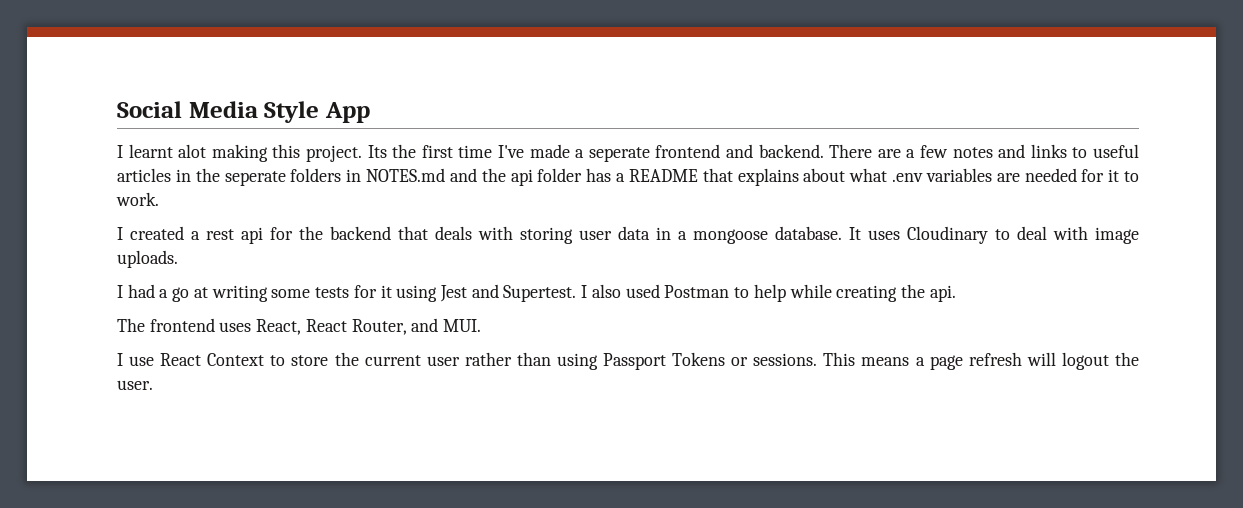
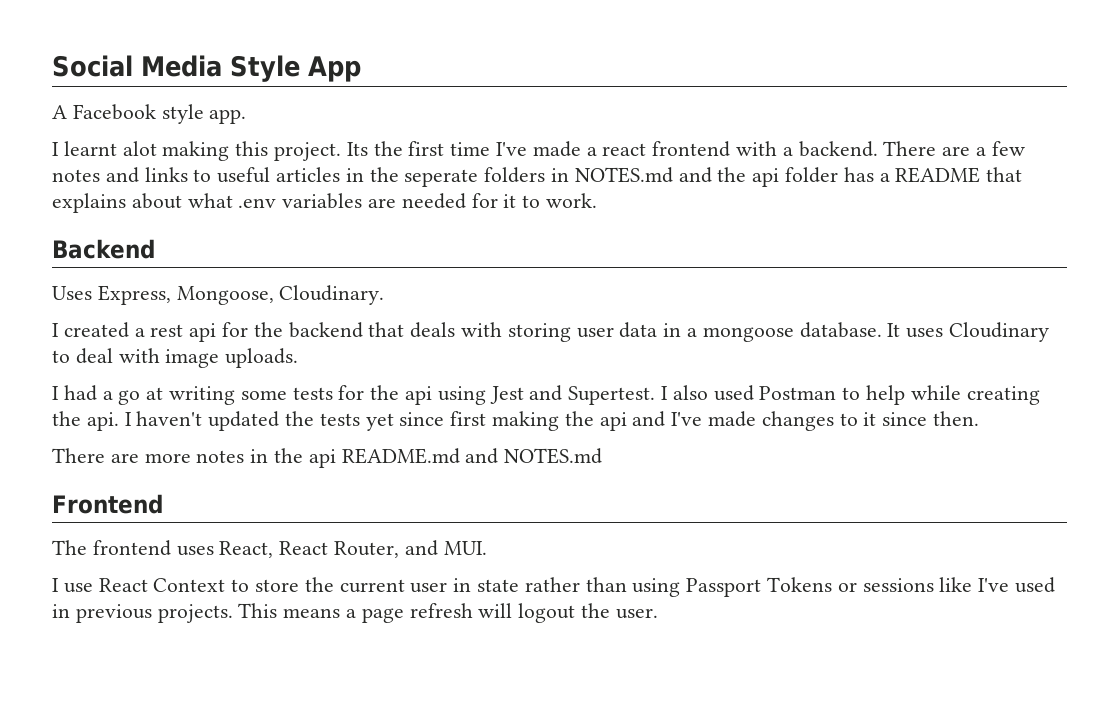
(370, 112) none -> [52,104,247,124] // A Facebook style app.
[588,144,754,162] seperate frontend and -> [602,141,793,157] react frontend with a
(159, 199) none -> [52,239,155,259] [52,285,385,305] // Backend // Uses Express, Mongoose, Cloudinary.
[380,285,392,298] it -> [370,385,433,405] the api
(956, 293) none -> [124,411,980,431] [52,448,603,468] [52,494,163,514] I haven't updated the tests yet since first making the api and I've made changes to it since then. // There are more notes in the api README.md and NOTES.md // Frontend
(460, 361) none -> [453,578,520,592] in state
[753,353,818,366] sessions. -> [862,577,1056,593] [52,604,233,623] sessions like I've used in previous projects.

